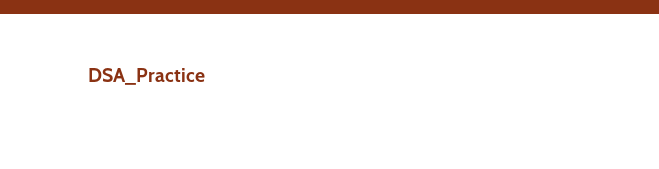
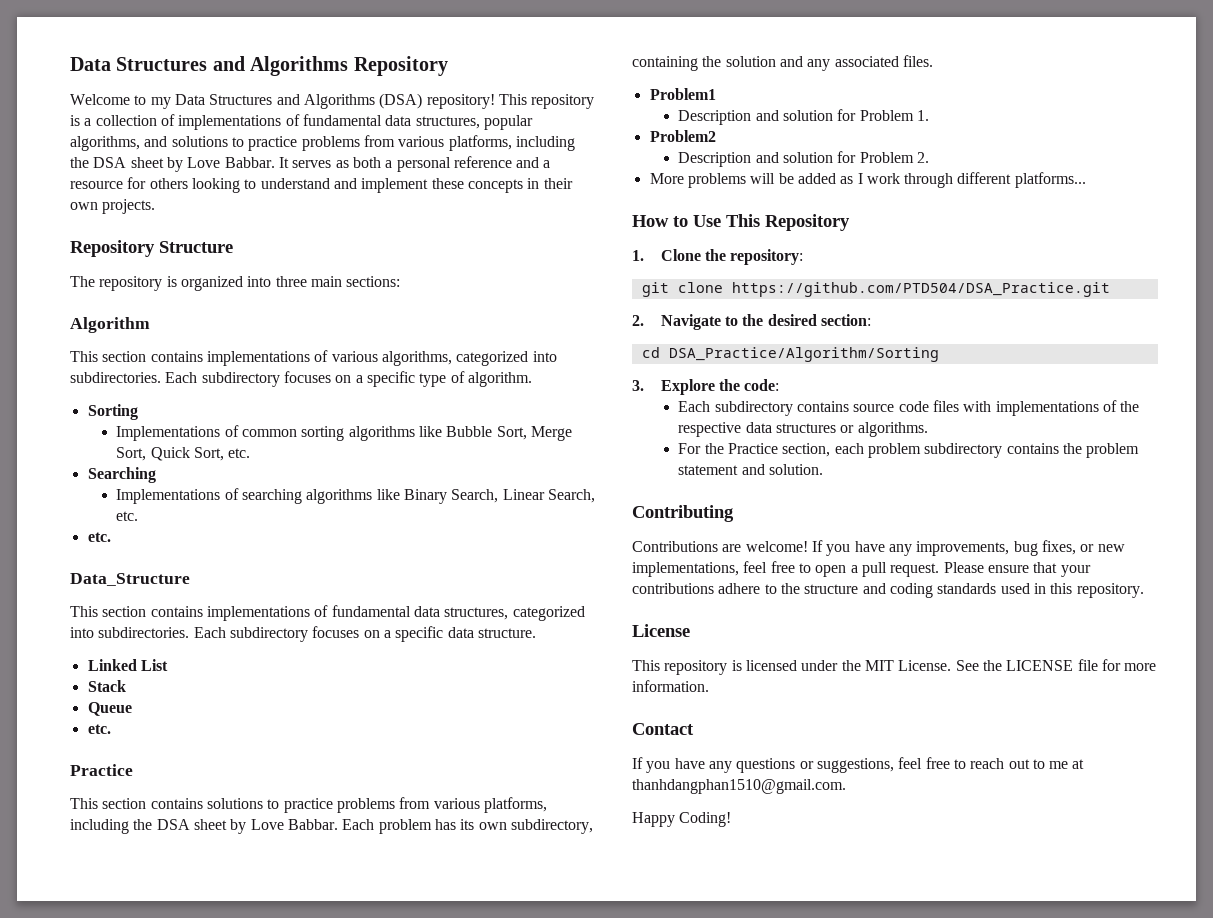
[88,68,205,85] DSA_Practice -> [70,56,448,76] [70,93,595,109] [70,114,533,130] [70,135,575,151] [70,156,551,172] [70,177,573,193] [70,199,156,214] [70,240,233,257] [70,276,401,291] [70,317,150,333] [70,350,557,366] [70,371,532,387] [87,404,138,420] [116,425,572,441] [116,447,251,461] [87,467,156,483] [116,488,595,504] [116,511,139,521] [87,532,111,542] [70,573,190,586] [70,605,585,621] [70,626,536,642] [87,659,168,671] [87,680,126,692] [87,702,132,716] [87,724,111,734] [70,764,133,776] [70,797,547,813] [70,819,593,834] [632,55,933,71] [649,88,716,100] [678,109,929,125] [649,130,716,142] [678,151,929,167] [649,172,1086,188] [632,214,850,231] [632,249,804,265] [641,282,1110,297] [632,314,871,330] [641,347,939,362] [632,379,780,395] [678,400,1140,416] [678,422,928,437] [678,443,1140,458] [678,464,823,475] [632,505,734,522] [632,540,1125,556] [632,561,1091,577] [632,583,1144,598] [632,624,690,637] [632,659,1157,675] [632,680,709,692] [632,723,694,735] [632,757,1085,773] [632,779,846,794] [632,812,732,827] Data Structures and Algorithms Repository // Welcome to my Data Structures and Algorithms (DSA) repository! This repository is a collection of implementations of fundamental data structures, popular algorithms, and solutions to practice problems from various platforms, including the DSA sheet by Love Babbar. It serves as both a personal reference and a resource for others looking to understand and implement these concepts in their own projects. // Repository Structure // The repository is organized into three main sections: // Algorithm // This section contains implementations of various algorithms, categorized into subdirectories. Each subdirectory focuses on a specific type of algorithm. // Sorting // Implementations of common sorting algorithms like Bubble Sort, Merge Sort, Quick Sort, etc. // Searching // Implementations of searching algorithms like Binary Search, Linear Search, etc. // etc. // Data_Structure // This section contains implementations of fundamental data structures, categorized into subdirectories. Each subdirectory focuses on a specific data structure. // Linked List // Stack // Queue // etc. // Practice // This section contains solutions to practice problems from various platforms, including the DSA sheet by Love Babbar. Each problem has its own subdirectory, containing the solution and any associated files. // Problem1 // Description and solution for Problem 1. // Problem2 // Description and solution for Problem 2. // More problems will be added as I work through different platforms... // How to Use This Repository // 1. Clone the repository: // git clone https://github.com/PTD504/DSA_Practice.git // 2. Navigate to the desired section: // cd DSA_Practice/Algorithm/Sorting // 3. Explore the code: // Each subdirectory contains source code files with implementations of the respective data structures or algorithms. // For the Practice section, each problem subdirectory contains the problem statement and solution. // Contributing // Contributions are welcome! If you have any improvements, bug fixes, or new implementations, feel free to open a pull request. Please ensure that your contributions adhere to the structure and coding standards used in this repository. // License // This repository is licensed under the MIT License. See the LICENSE file for more information. // Contact // If you have any questions or suggestions, feel free to reach out to me at thanhdangphan1510@gmail.com. // Happy Coding!

